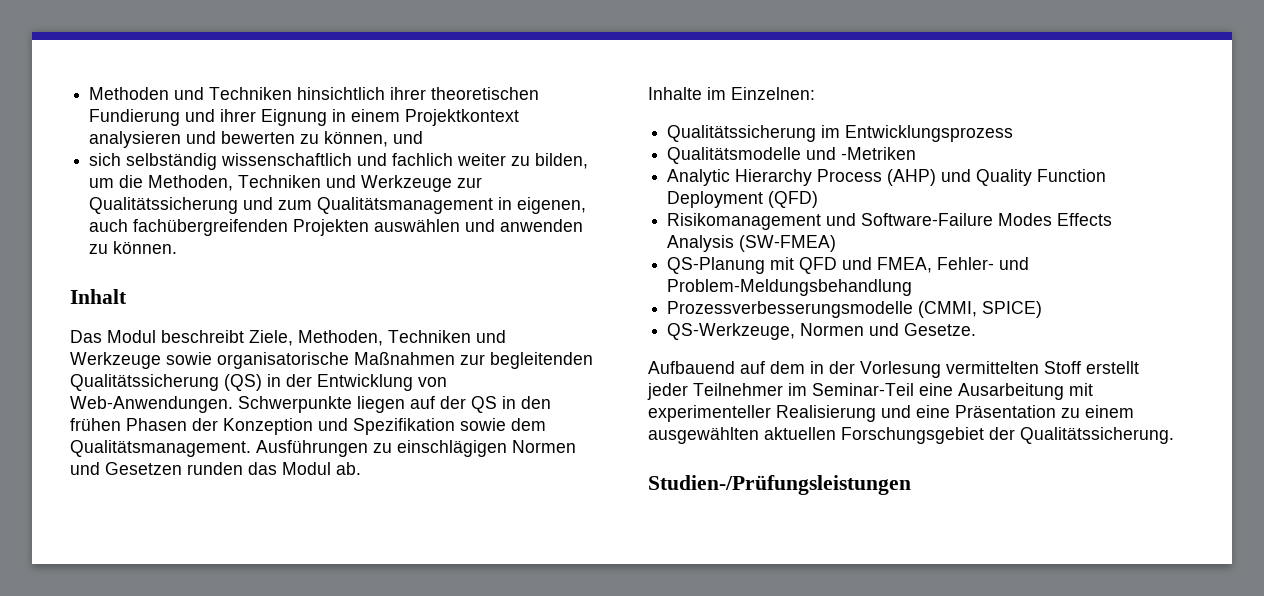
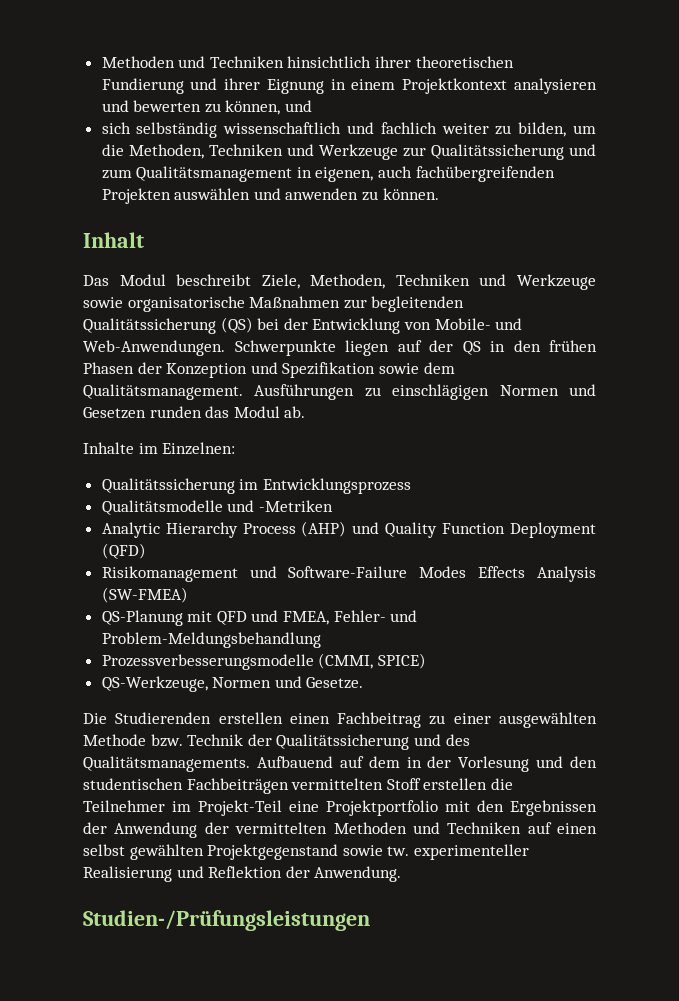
[267,374,281,387] in -> [257,318,280,330] bei
(447, 382) none -> [434,318,523,330] Mobile- und
(977, 329) none -> [83,712,597,728] [83,734,470,750] [83,756,250,772] Die Studierenden erstellen einen Fachbeitrag zu einer ausgewählten Methode bzw. Technik der Qualitätssicherung und des Qualitätsmanagements.
[946,361,1139,374] [647,383,1093,400] [648,405,1134,422] [648,427,1174,444] vermittelten Stoff erstellt jeder Teilnehmer im Seminar-Teil eine Ausarbeitung mit experimenteller Realisierung und eine Präsentation zu einem ausgewählten aktuellen Forschungsgebiet der Qualitätssicherung. -> [536,756,597,768] [83,778,513,794] [83,800,597,816] [83,822,597,838] [83,844,529,860] [83,866,402,882] und den studentischen Fachbeiträgen vermittelten Stoff erstellen die Teilnehmer im Projekt-Teil eine Projektportfolio mit den Ergebnissen der Anwendung der vermittelten Methoden und Techniken auf einen selbst gewählten Projektgegenstand sowie tw. experimenteller Realisierung und Reflektion der Anwendung.

